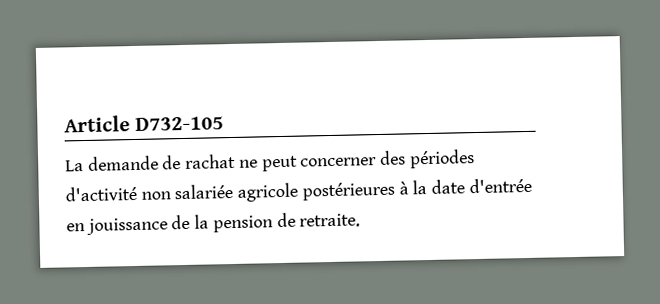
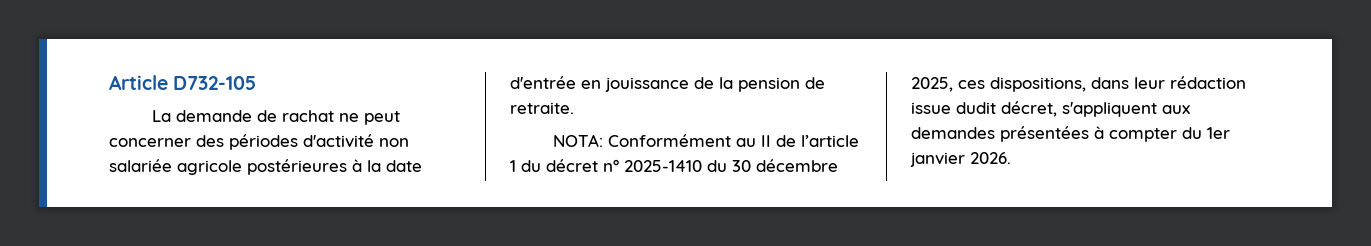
(361, 220) none -> [553,134,860,147] [510,159,838,172] [911,76,1246,92] [911,101,1190,117] [911,126,1230,142] [910,152,1011,167] // NOTA: Conformément au II de l’article 1 du décret n° 2025-1410 du 30 décembre 2025, ces dispositions, dans leur rédaction issue dudit décret, s'appliquent aux demandes présentées à compter du 1er janvier 2026.

